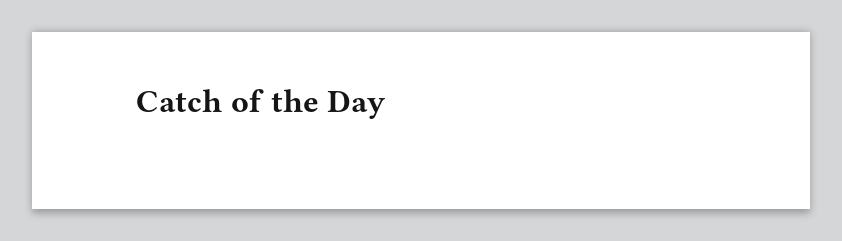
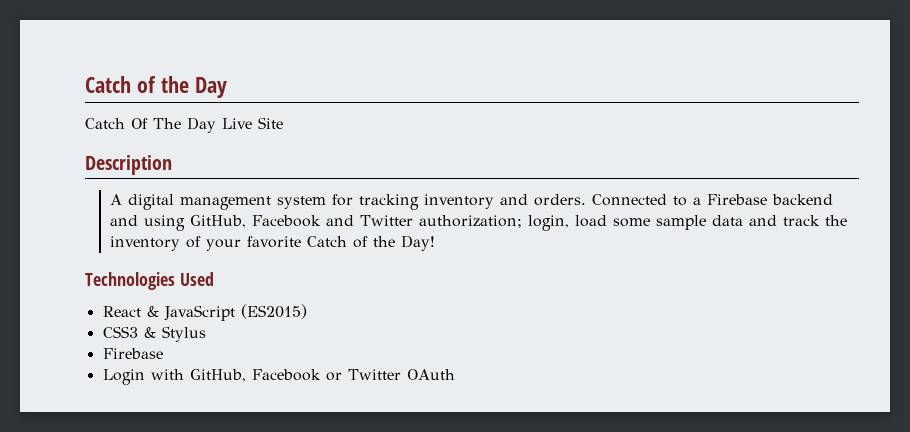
(386, 104) none -> [85,117,283,133] [85,155,172,175] [109,194,833,210] [109,215,847,231] [109,235,435,251] [85,272,214,290] [102,304,307,321] [102,326,206,342] [102,348,163,359] [102,369,455,385] // Catch Of The Day Live Site // Description // A digital management system for tracking inventory and orders. Connected to a Firebase backend and using GitHub, Facebook and Twitter authorization; login, load some sample data and track the inventory of your favorite Catch of the Day! // Technologies Used // React & JavaScript (ES2015) // CSS3 & Stylus // Firebase // Login with GitHub, Facebook or Twitter OAuth

